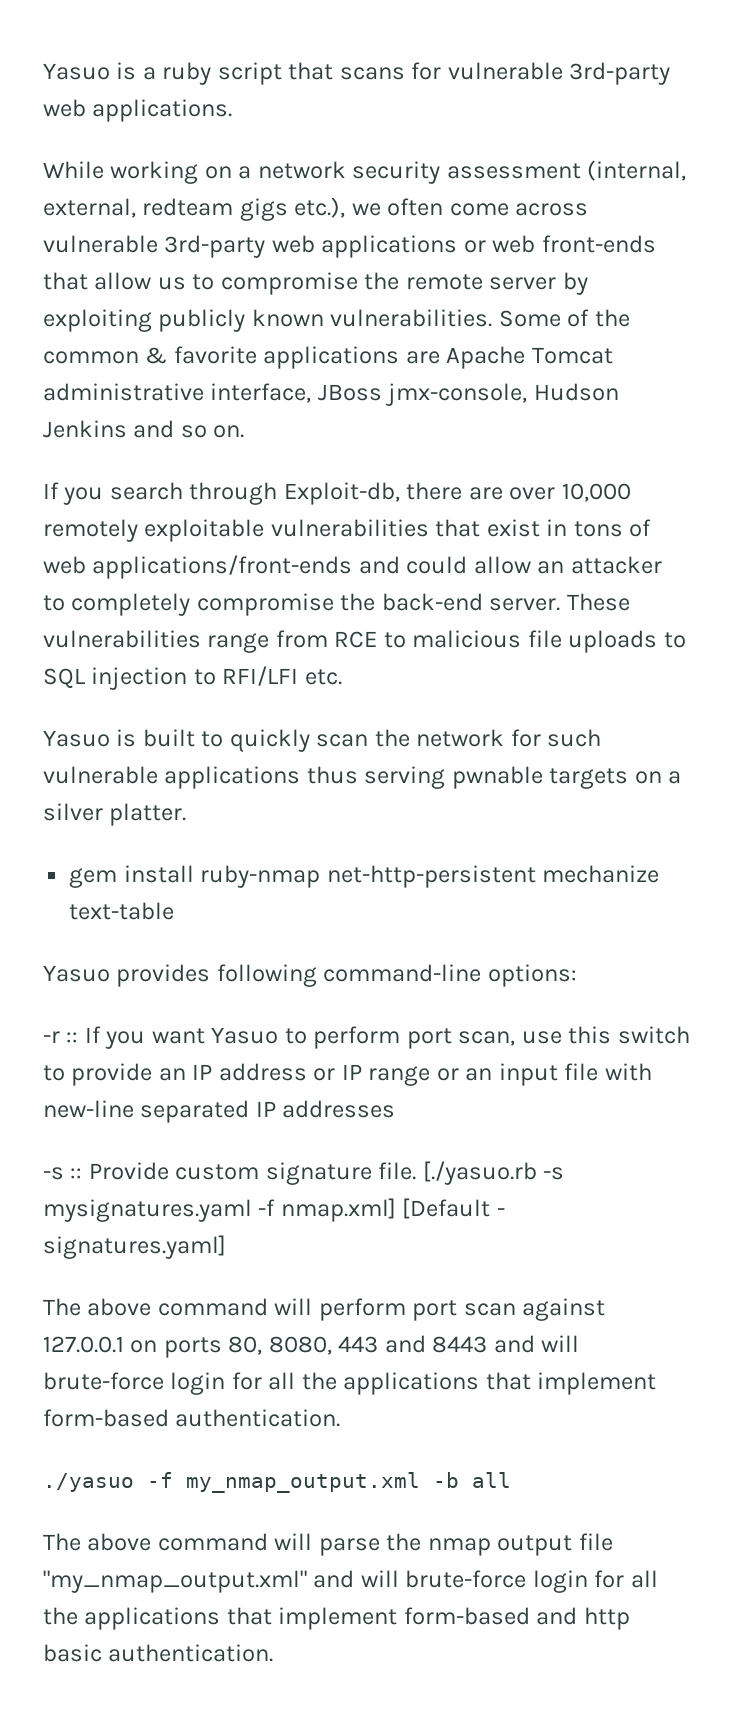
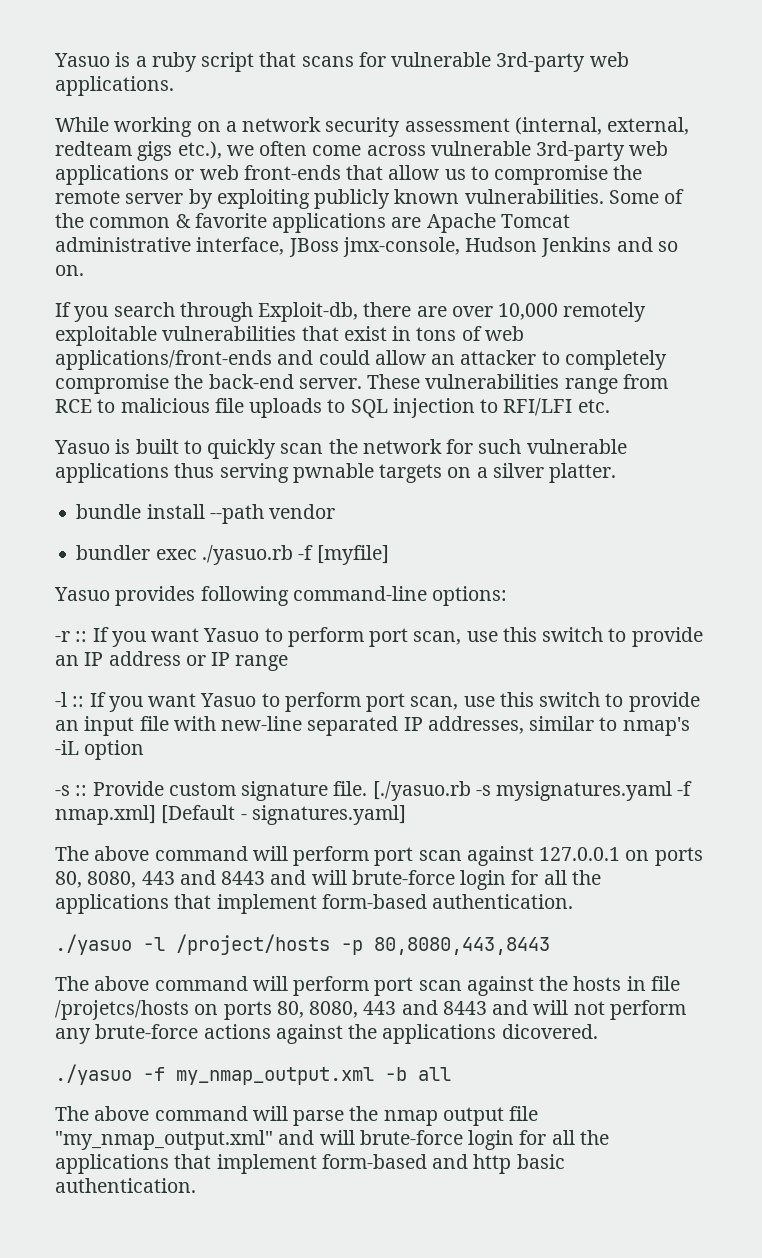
[69,865,660,888] [69,902,175,920] gem install ruby-nmap net-http-persistent mechanize text-table -> [76,504,336,524] [76,545,389,565] bundle install --path vendor // bundler exec ./yasuo.rb -f [myfile]
[436,1068,459,1081] or -> [55,692,700,712] // -l :: If you want Yasuo to perform port scan, use this switch to provide
[282,1100,396,1118] addresses -> [427,716,690,736] [55,740,145,760] addresses, similar to nmap's -iL option
(341, 1418) none -> [55,934,550,955] [55,976,680,996] [55,1000,686,1020] [55,1024,598,1044] // ./yasuo -l /project/hosts -p 80,8080,443,8443 // The above command will perform port scan against the hosts in file /projetcs/hosts on ports 80, 8080, 443 and 8443 and will not perform any brute-force actions against the applications dicovered.

